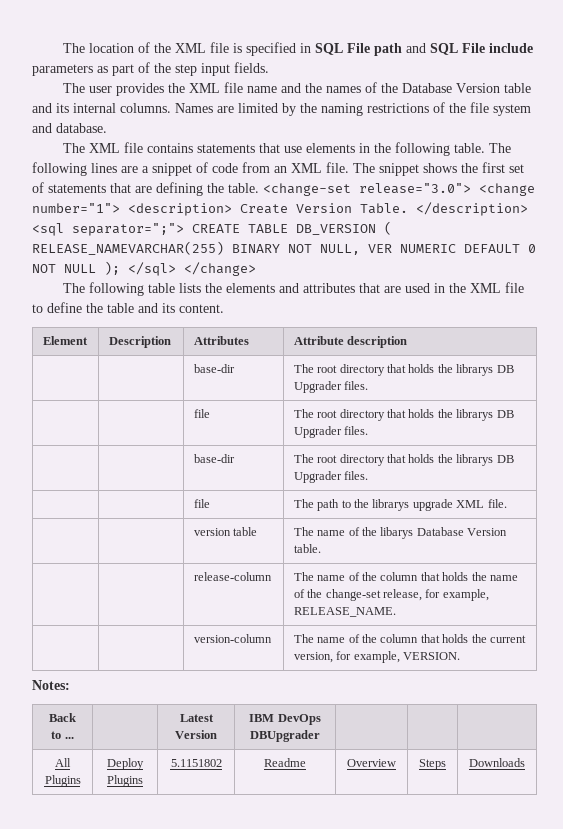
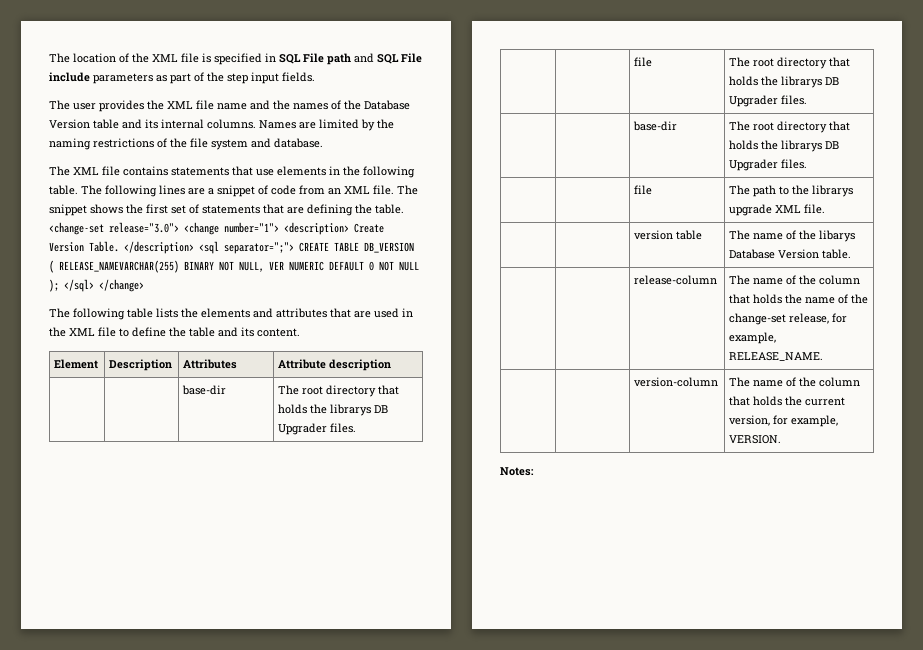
[49,713,76,722] [51,731,74,739] [179,714,214,722] [175,730,217,739] [249,714,321,725] [250,730,320,742] [55,758,71,767] [44,775,81,787] [107,758,144,770] [107,775,143,787] [170,759,222,767] [264,758,306,767] [347,759,396,767] [419,759,446,770] [469,758,525,767] // Back to ... | | Latest Version | IBM DevOps DBUpgrader | | | // All Plugins | Deploy Plugins | 5.1151802 | Readme | Overview | Steps | Downloads -> (534, 471) none

